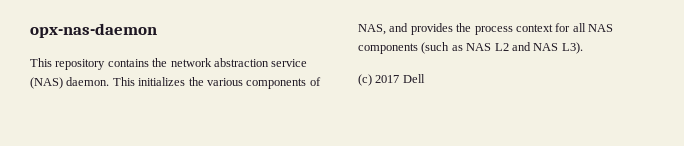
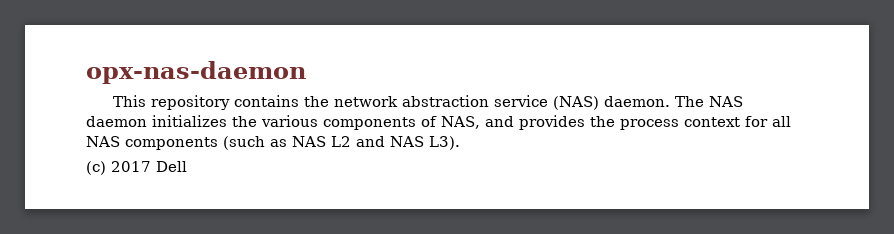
[112,77,135,86] This -> [674,96,743,107] [86,116,147,127] The NAS daemon

